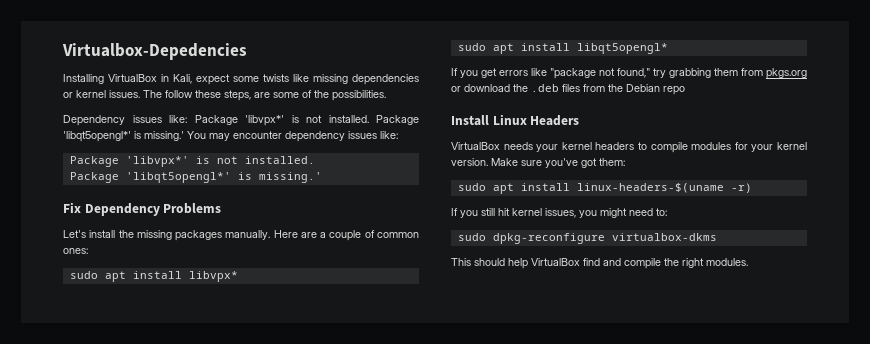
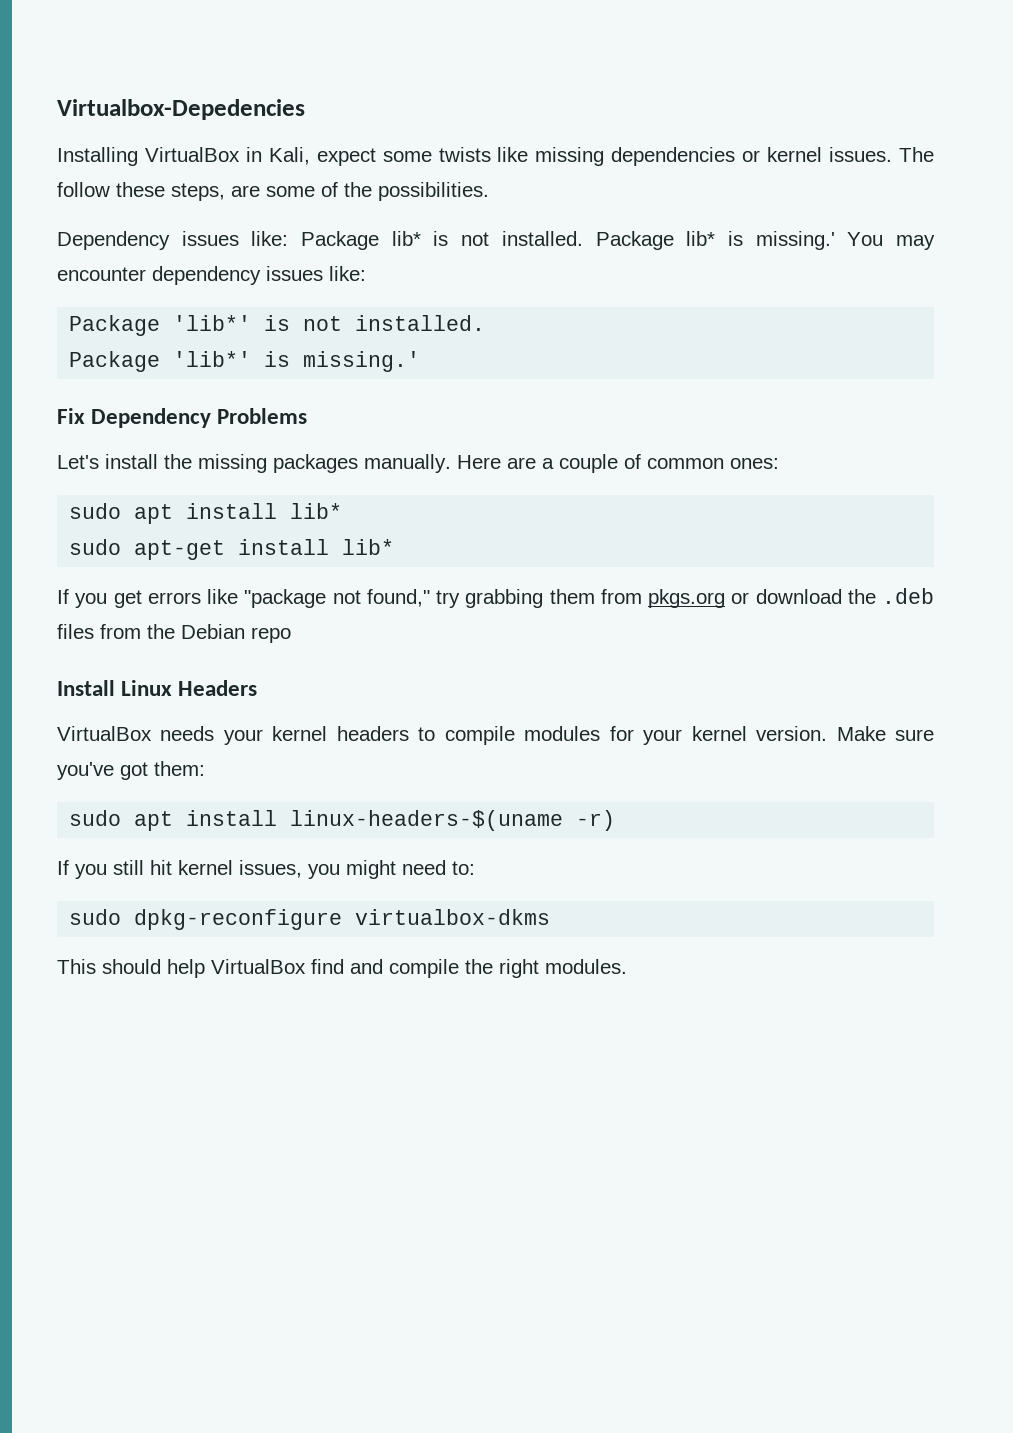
[245,115,284,126] 'libvpx*' -> [391,231,421,246] lib*
[63,131,131,142] 'libqt5opengl*' -> [686,231,716,246] lib*
[125,156,189,167] 'libvpx*' -> [173,315,252,331] 'lib*'
[125,172,231,183] 'libqt5opengl*' -> [173,351,252,367] 'lib*'
[188,271,238,282] [457,43,668,54] libvpx* // sudo apt install libqt5opengl* -> [290,503,343,519] [69,539,395,560] lib* // sudo apt-get install lib*

